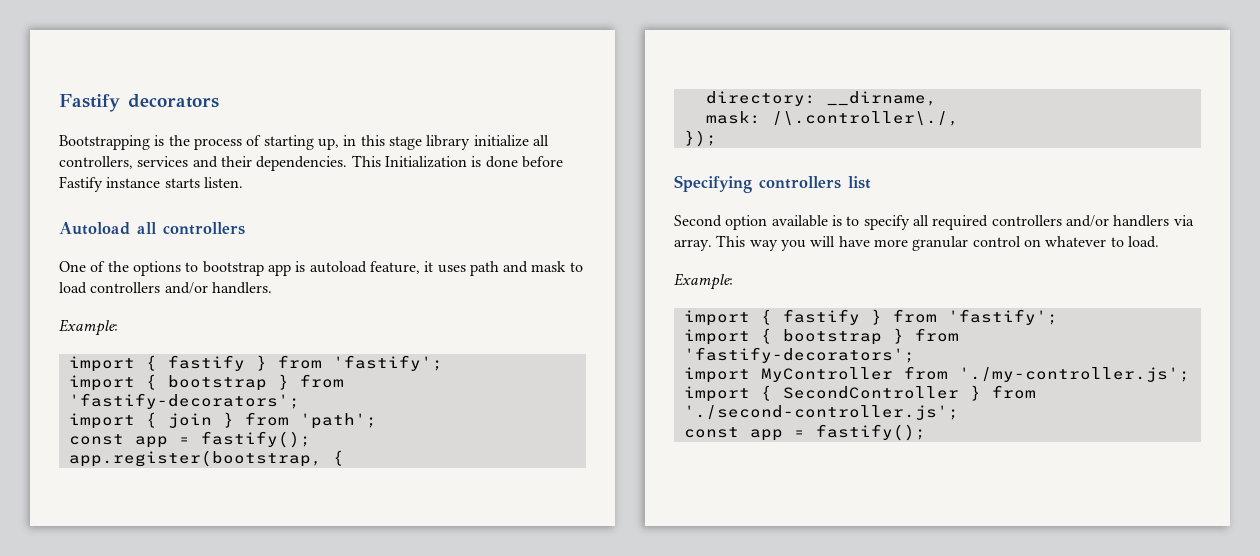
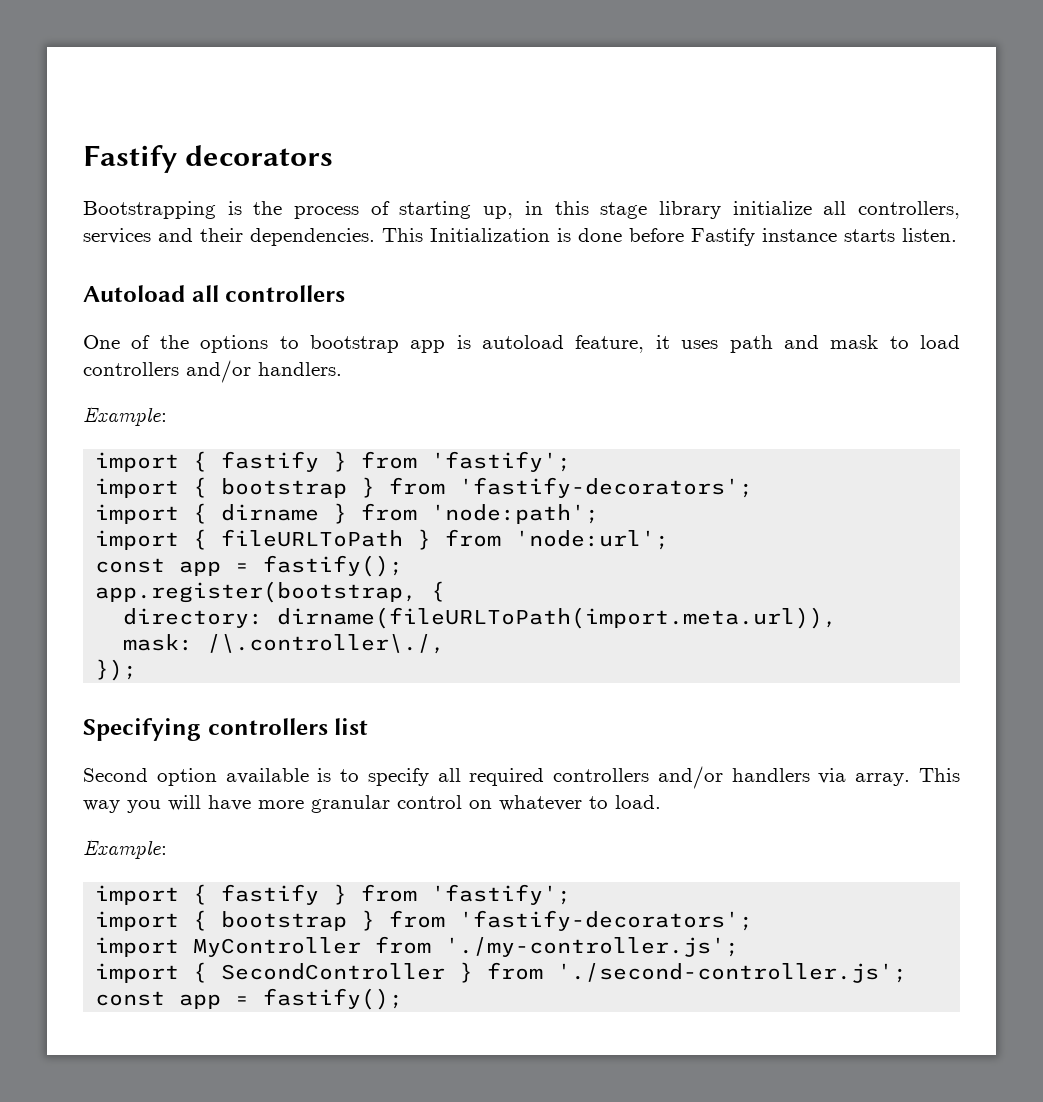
[167,412,377,429] join } from 'path'; -> [221,503,600,524] [95,529,670,550] dirname } from 'node:path'; // import { fileURLToPath } from 'node:url';
[826,91,937,106] __dirname, -> [277,607,838,629] dirname(fileURLToPath(import.meta.url)),

